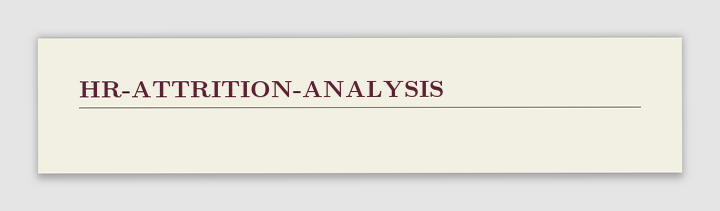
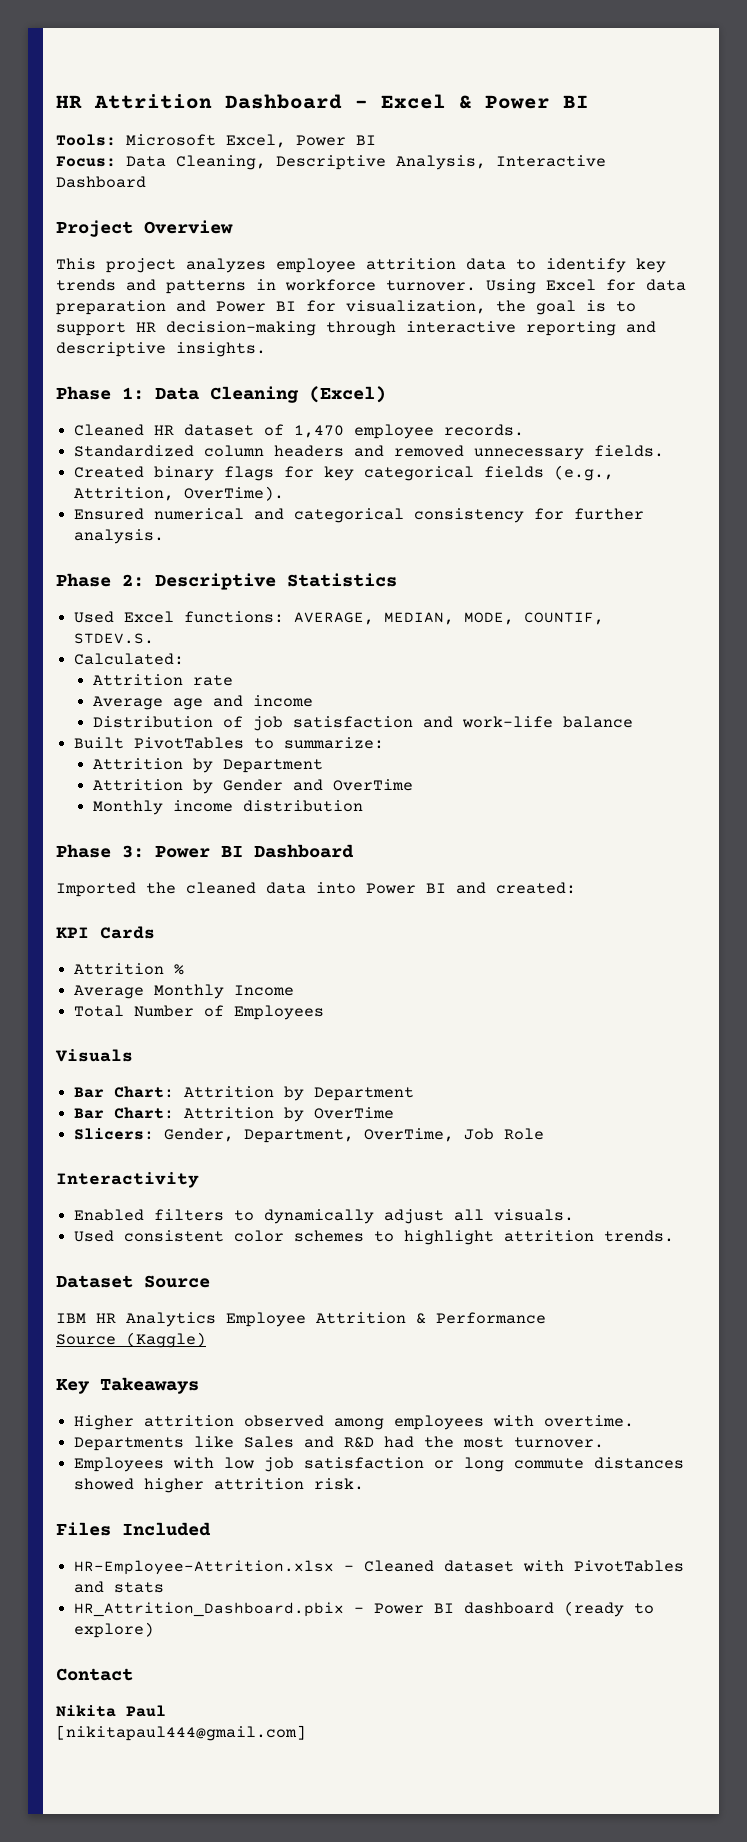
[78,79,444,99] HR-ATTRITION-ANALYSIS -> [56,94,589,109] [56,134,376,148] [56,155,606,170] [56,176,146,188] [56,220,233,237] [56,258,666,273] [56,279,686,294] [56,300,636,315] [56,321,656,336] [56,342,266,357] [56,386,386,403] [74,424,525,439] [74,445,665,460] [74,465,615,481] [74,486,285,501] [74,508,645,523] [74,529,165,544] [56,573,397,590] [74,611,605,625] [74,633,155,644] [74,653,185,665] [93,674,234,686] [93,695,314,710] [93,716,634,731] [74,737,385,749] [93,758,324,773] [93,779,414,794] [93,800,364,815] [56,844,354,858] [56,882,576,897] [56,926,155,939] [74,963,185,975] [74,984,295,999] [74,1005,325,1020] [55,1049,133,1062] [74,1086,415,1101] [74,1107,395,1122] [74,1128,545,1143] [56,1172,199,1188] [74,1209,575,1224] [74,1230,675,1245] [56,1275,210,1288] [56,1312,546,1327] [56,1332,206,1348] [56,1377,199,1394] [74,1415,635,1430] [74,1436,605,1451] [74,1457,685,1472] [74,1478,365,1493] [56,1522,211,1536] [74,1560,685,1575] [74,1581,165,1593] [74,1601,655,1617] [74,1622,155,1638] [56,1668,133,1681] [56,1705,166,1717] [56,1725,306,1741] HR Attrition Dashboard – Excel & Power BI // Tools: Microsoft Excel, Power BI // Focus: Data Cleaning, Descriptive Analysis, Interactive Dashboard // Project Overview // This project analyzes employee attrition data to identify key trends and patterns in workforce turnover. Using Excel for data preparation and Power BI for visualization, the goal is to support HR decision-making through interactive reporting and descriptive insights. // Phase 1: Data Cleaning (Excel) // Cleaned HR dataset of 1,470 employee records. // Standardized column headers and removed unnecessary fields. // Created binary flags for key categorical fields (e.g., Attrition, OverTime). // Ensured numerical and categorical consistency for further analysis. // Phase 2: Descriptive Statistics // Used Excel functions: AVERAGE, MEDIAN, MODE, COUNTIF, STDEV.S. // Calculated: // Attrition rate // Average age and income // Distribution of job satisfaction and work-life balance // Built PivotTables to summarize: // Attrition by Department // Attrition by Gender and OverTime // Monthly income distribution // Phase 3: Power BI Dashboard // Imported the cleaned data into Power BI and created: // KPI Cards // Attrition % // Average Monthly Income // Total Number of Employees // Visuals // Bar Chart: Attrition by Department // Bar Chart: Attrition by OverTime // Slicers: Gender, Department, OverTime, Job Role // Interactivity // Enabled filters to dynamically adjust all visuals. // Used consistent color schemes to highlight attrition trends. // Dataset Source // IBM HR Analytics Employee Attrition & Performance // Source (Kaggle) // Key Takeaways // Higher attrition observed among employees with overtime. // Departments like Sales and R&D had the most turnover. // Employees with low job satisfaction or long commute distances showed higher attrition risk. // Files Included // HR-Employee-Attrition.xlsx – Cleaned dataset with PivotTables and stats // HR_Attrition_Dashboard.pbix – Power BI dashboard (ready to explore) // Contact // Nikita Paul // [nikitapaul444@gmail.com]

